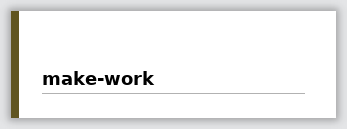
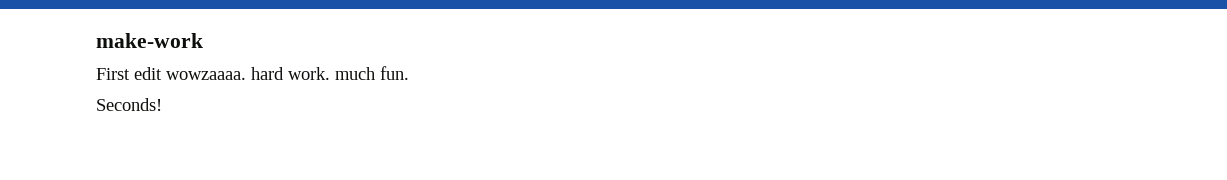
(155, 78) none -> [96,66,409,80] [96,98,162,111] // First edit wowzaaaa. hard work. much fun. // Seconds!

